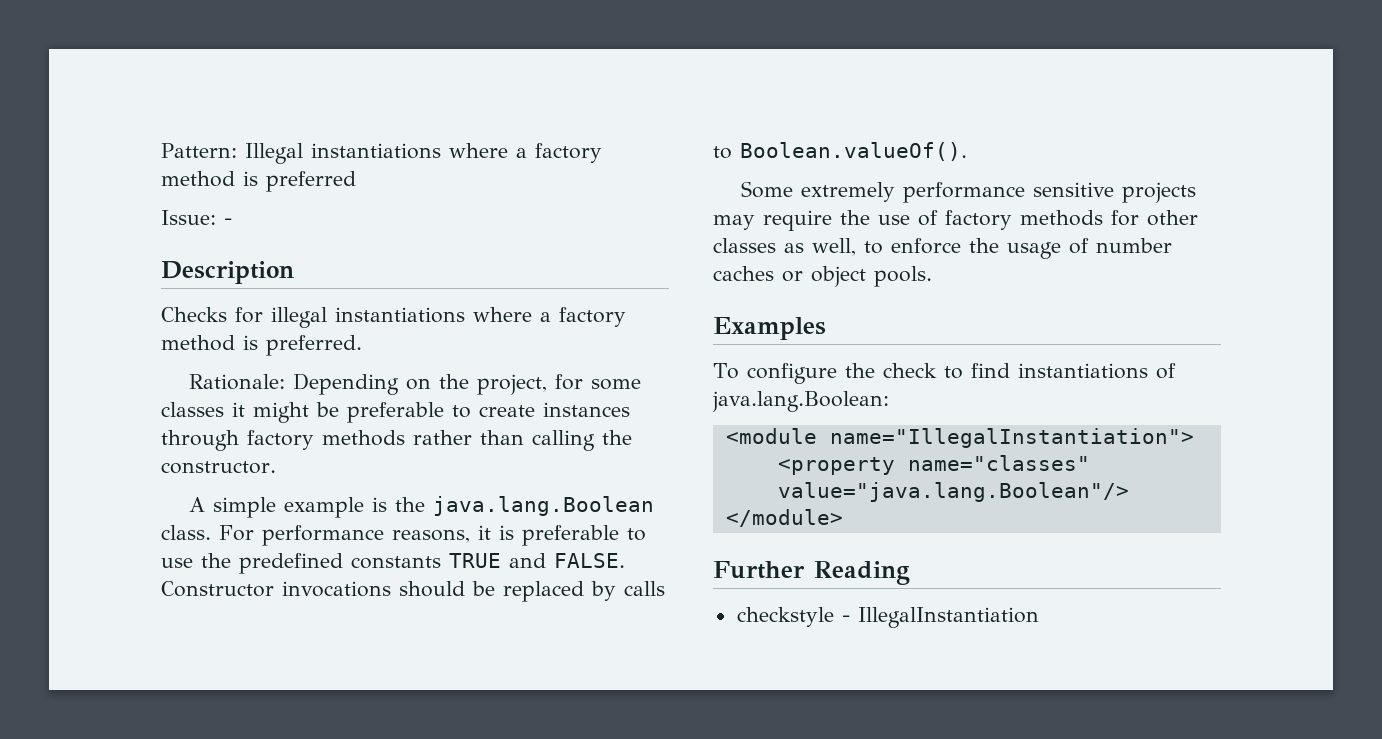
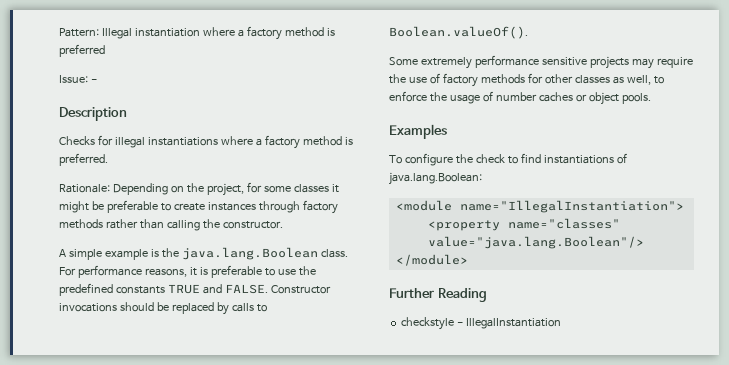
[310,143,441,159] instantiations -> [134,28,200,37] instantiation

